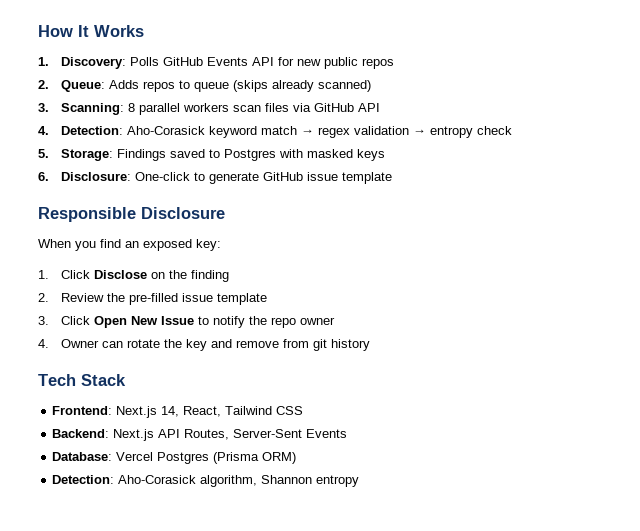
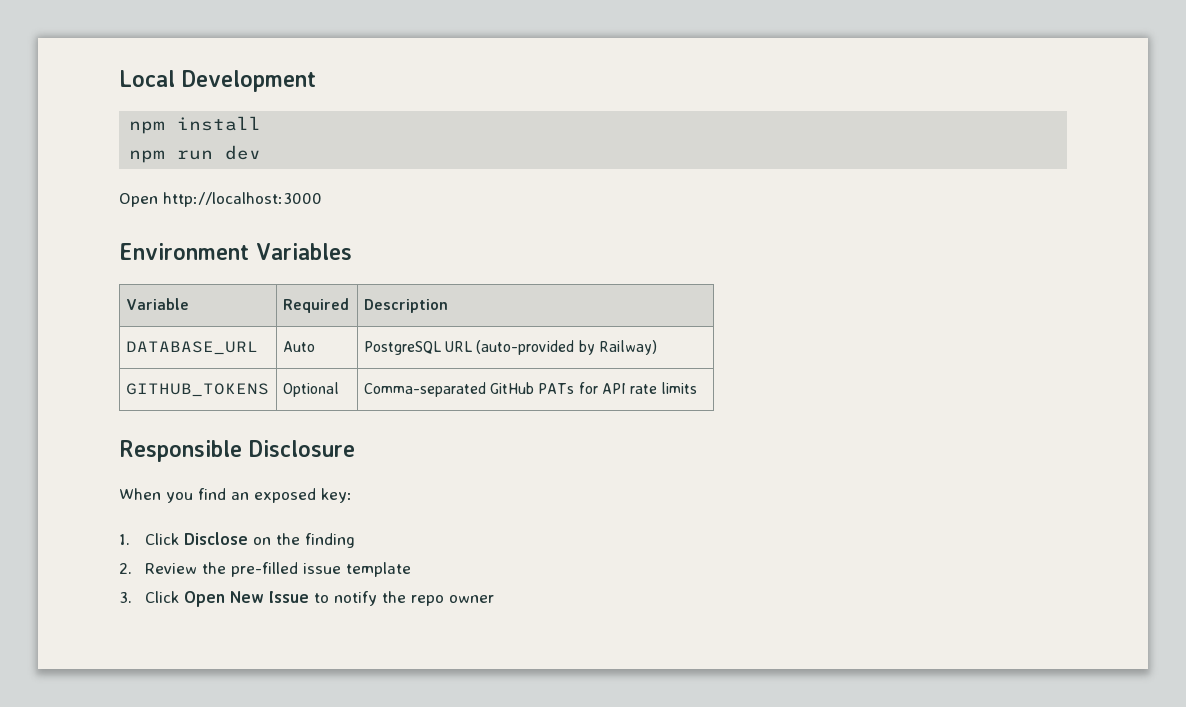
[38,25,144,37] [38,57,394,69] [38,80,371,92] [38,103,380,115] [38,126,512,138] [38,149,385,161] [38,172,392,184] How It Works // 1. Discovery: Polls GitHub Events API for new public repos // 2. Queue: Adds repos to queue (skips already scanned) // 3. Scanning: 8 parallel workers scan files via GitHub API // 4. Detection: Aho-Corasick keyword match → regex validation → entropy check // 5. Storage: Findings saved to Postgres with masked keys // 6. Disclosure: One-click to generate GitHub issue template -> [119,70,316,92] [129,116,262,134] [129,145,262,163] [119,192,322,207] [119,243,352,260] [125,298,189,310] [282,298,349,313] [363,299,448,313] [125,341,258,355] [282,341,315,352] [363,340,657,355] [125,383,269,397] [282,382,339,397] [363,382,698,397] Local Development // npm install // npm run dev // Open http://localhost:3000 // Environment Variables // Variable | Required | Description // DATABASE_URL | Auto | PostgreSQL URL (auto-provided by Railway) // GITHUB_TOKENS | Optional | Comma-separated GitHub PATs for API rate limits
[38,339,370,351] [38,374,126,386] [52,406,304,418] [52,429,348,441] [52,452,297,464] [52,475,360,487] // 4. Owner can rotate the key and remove from git history // Tech Stack // Frontend: Next.js 14, React, Tailwind CSS // Backend: Next.js API Routes, Server-Sent Events // Database: Vercel Postgres (Prisma ORM) // Detection: Aho-Corasick algorithm, Shannon entropy -> (494, 599) none

